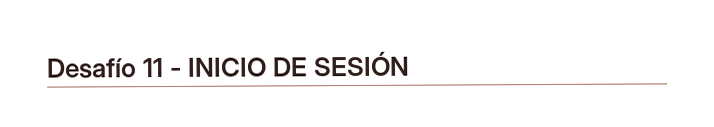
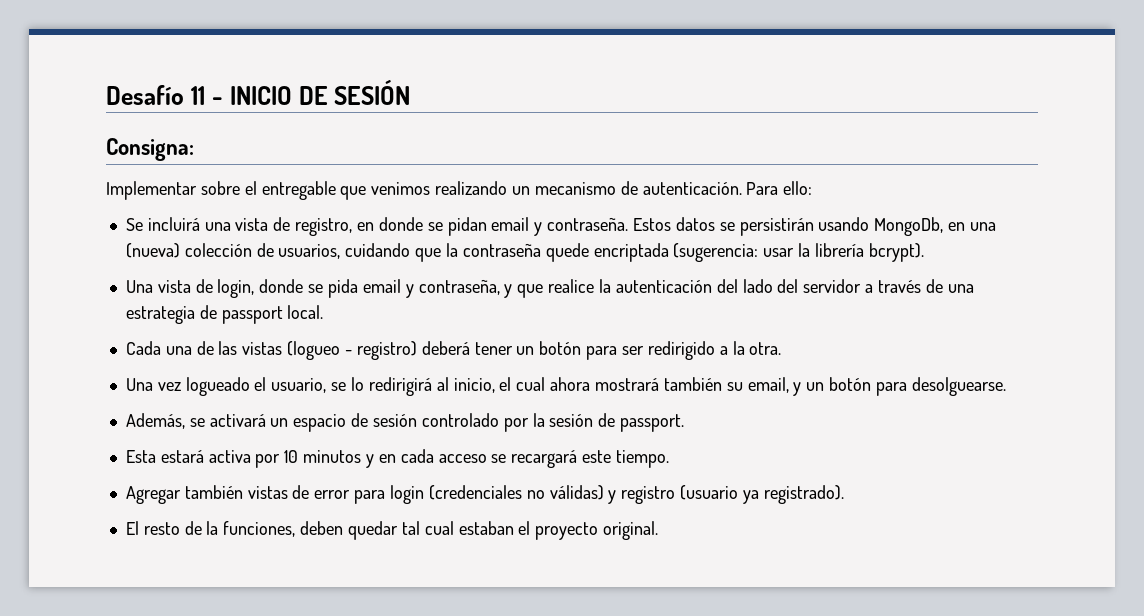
(411, 64) none -> [106,138,194,161] [106,181,813,200] [125,217,997,236] [125,243,924,262] [125,279,974,298] [125,305,324,324] [125,341,782,360] [125,377,1006,396] [125,413,685,432] [125,449,669,468] [125,485,844,504] [125,521,659,540] // Consigna: // Implementar sobre el entregable que venimos realizando un mecanismo de autenticación. Para ello: // Se incluirá una vista de registro, en donde se pidan email y contraseña. Estos datos se persistirán usando MongoDb, en una (nueva) colección de usuarios, cuidando que la contraseña quede encriptada (sugerencia: usar la librería bcrypt). // Una vista de login, donde se pida email y contraseña, y que realice la autenticación del lado del servidor a través de una estrategia de passport local. // Cada una de las vistas (logueo - registro) deberá tener un botón para ser redirigido a la otra. // Una vez logueado el usuario, se lo redirigirá al inicio, el cual ahora mostrará también su email, y un botón para desolguearse. // Además, se activará un espacio de sesión controlado por la sesión de passport. // Esta estará activa por 10 minutos y en cada acceso se recargará este tiempo. // Agregar también vistas de error para login (credenciales no válidas) y registro (usuario ya registrado). // El resto de la funciones, deben quedar tal cual estaban el proyecto original.

